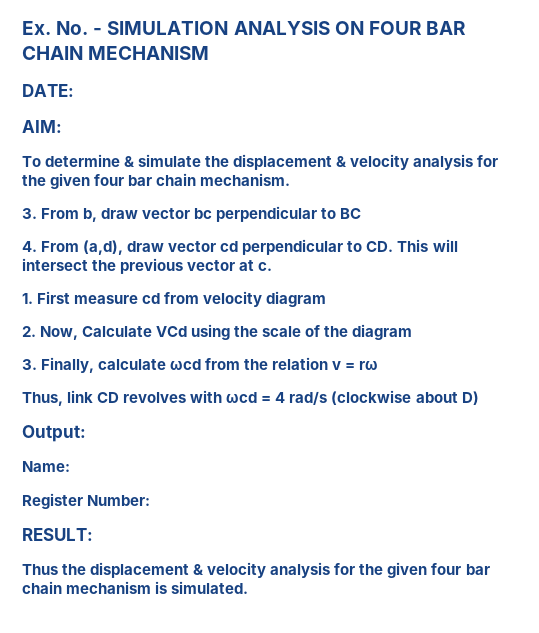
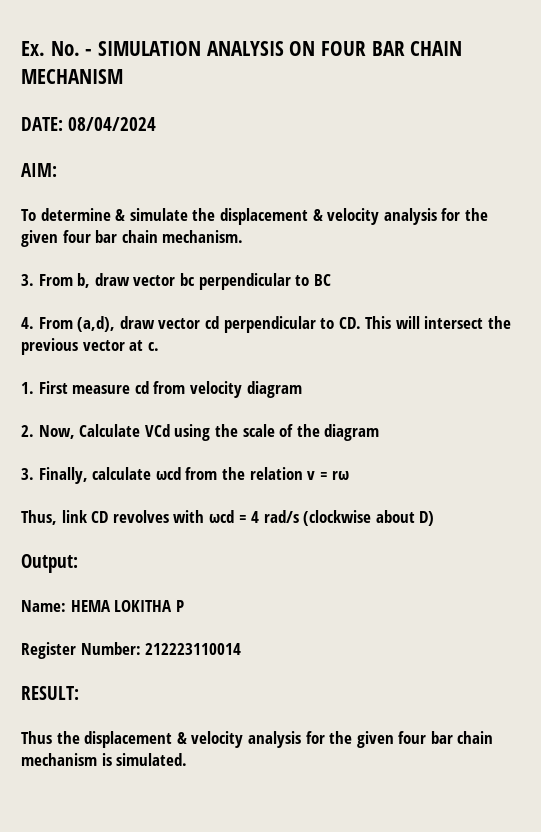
(74, 90) none -> [68,117,157,131] 08/04/2024
(70, 466) none -> [70,600,184,612] HEMA LOKITHA P
(151, 500) none -> [145,643,242,655] 212223110014

